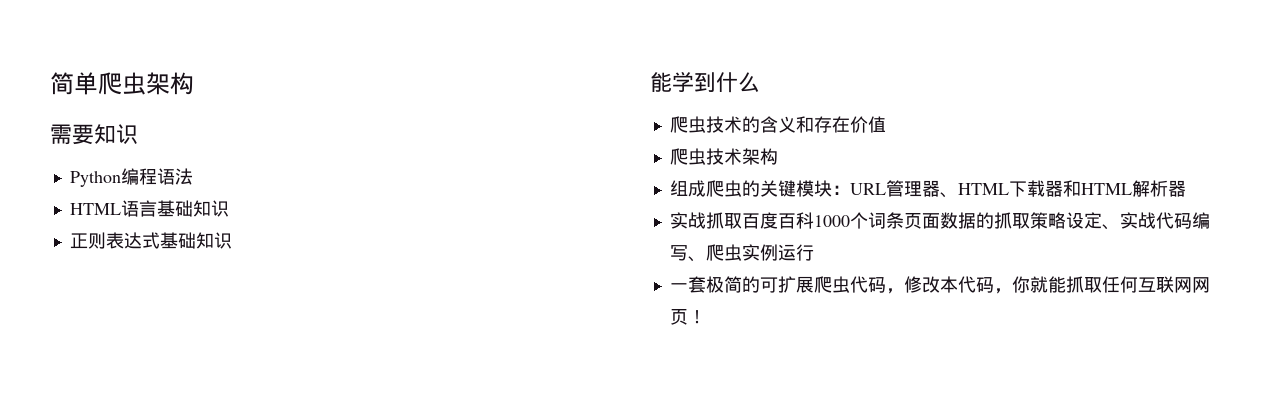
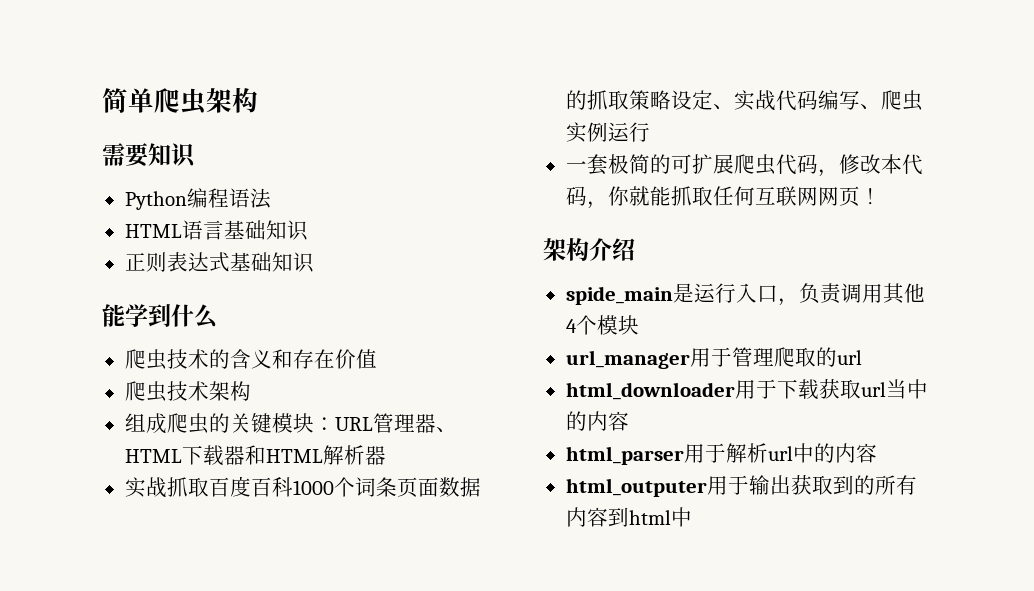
(706, 317) none -> [543,238,635,261] [565,283,925,306] [565,315,639,335] [565,347,862,369] [565,379,928,400] [565,411,629,431] [565,443,877,465] [565,475,917,497] [565,507,692,527] // 架构介绍 // spide_main是运行入口，负责调用其他4个模块 // url_manager用于管理爬取的url // html_downloader用于下载获取url当中的内容 // html_parser用于解析url中的内容 // html_outputer用于输出获取到的所有内容到html中

